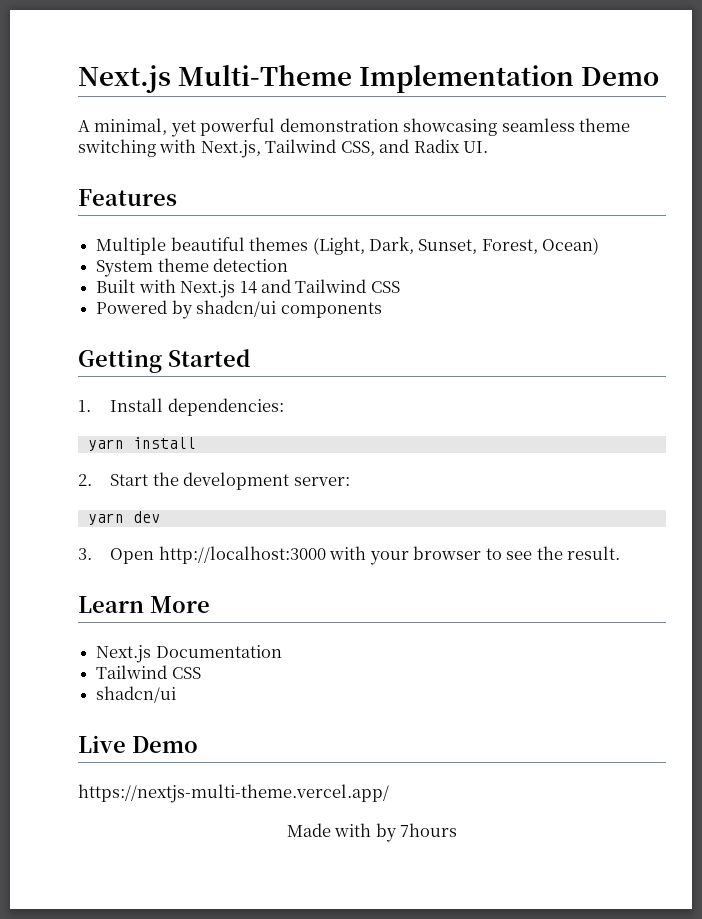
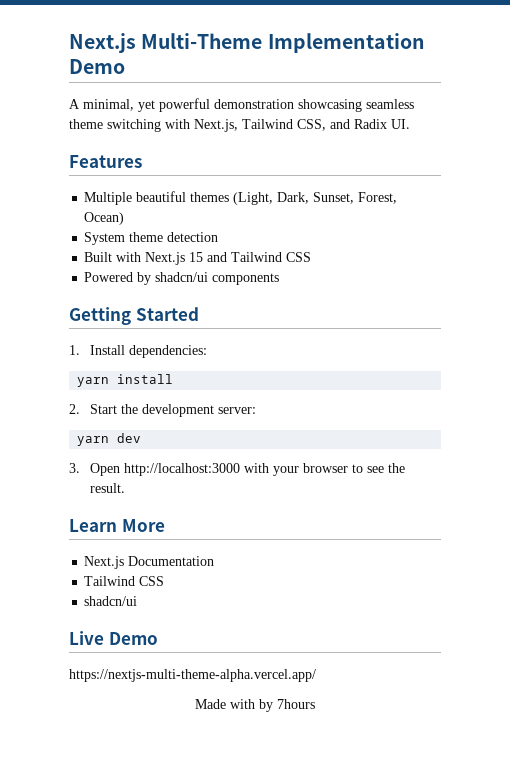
[239,281,257,294] 14 -> [189,252,204,262] 15
[78,784,389,803] https://nextjs-multi-theme.vercel.app/ -> [69,669,316,682] https://nextjs-multi-theme-alpha.vercel.app/

